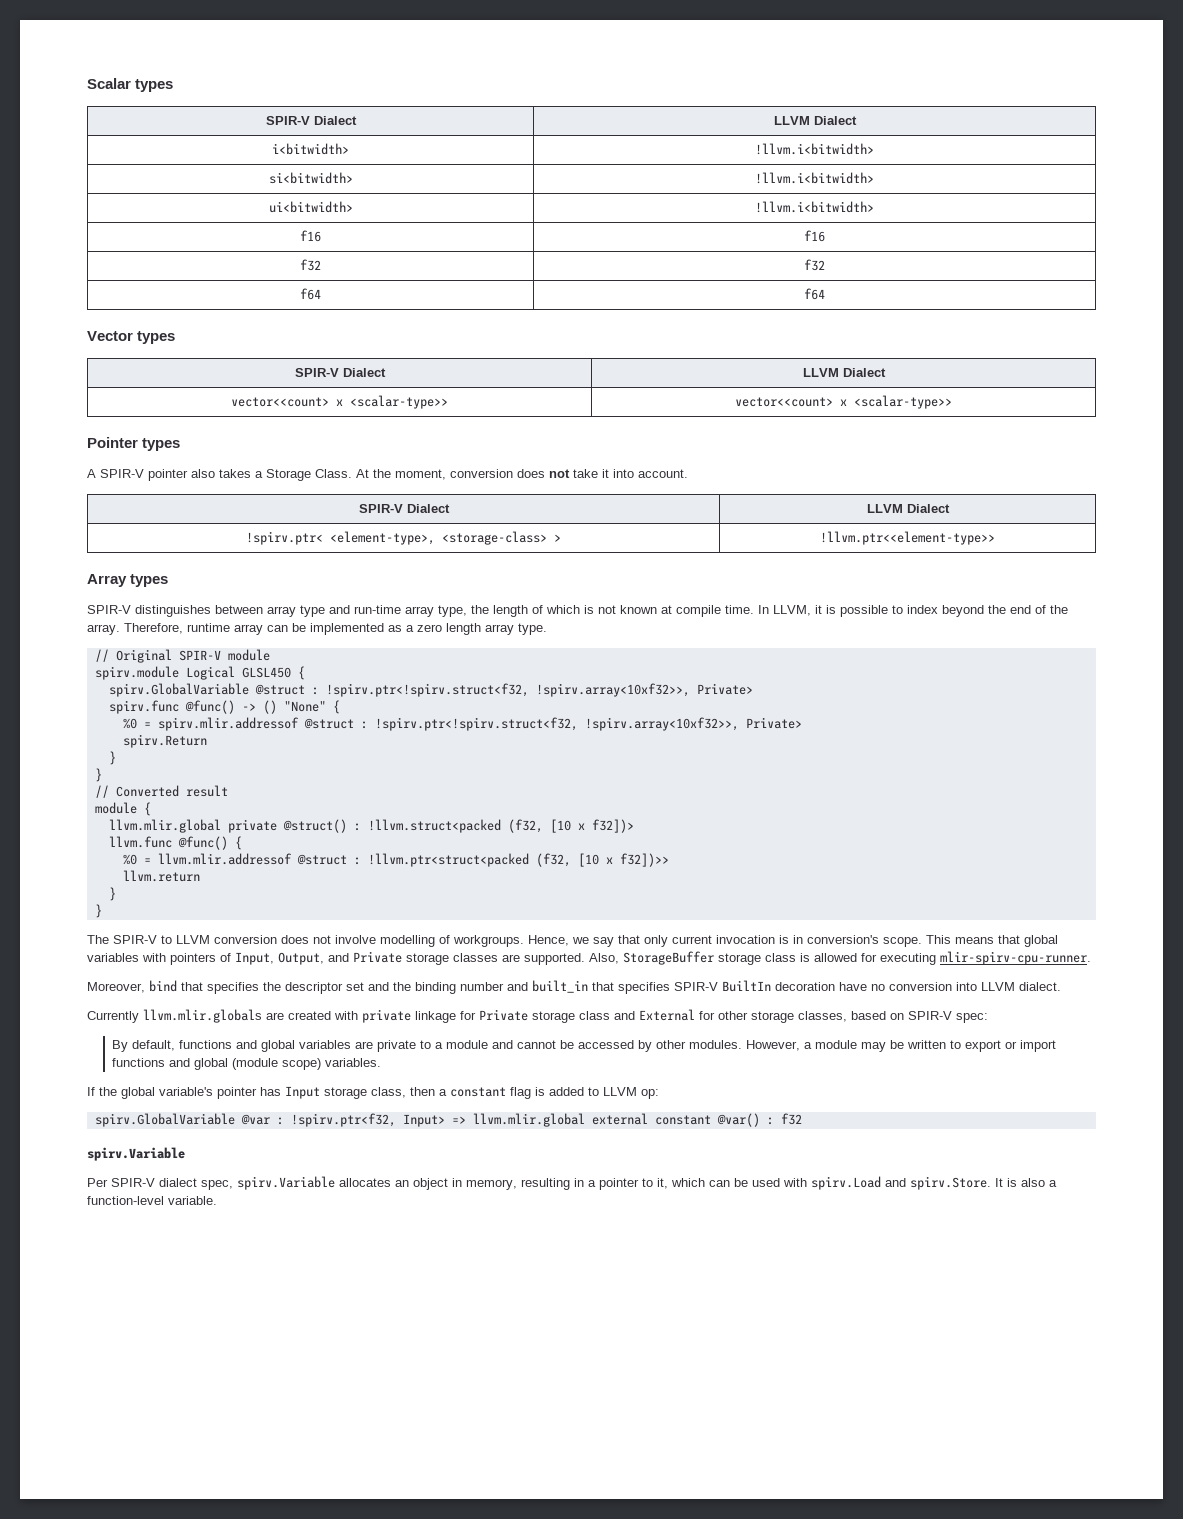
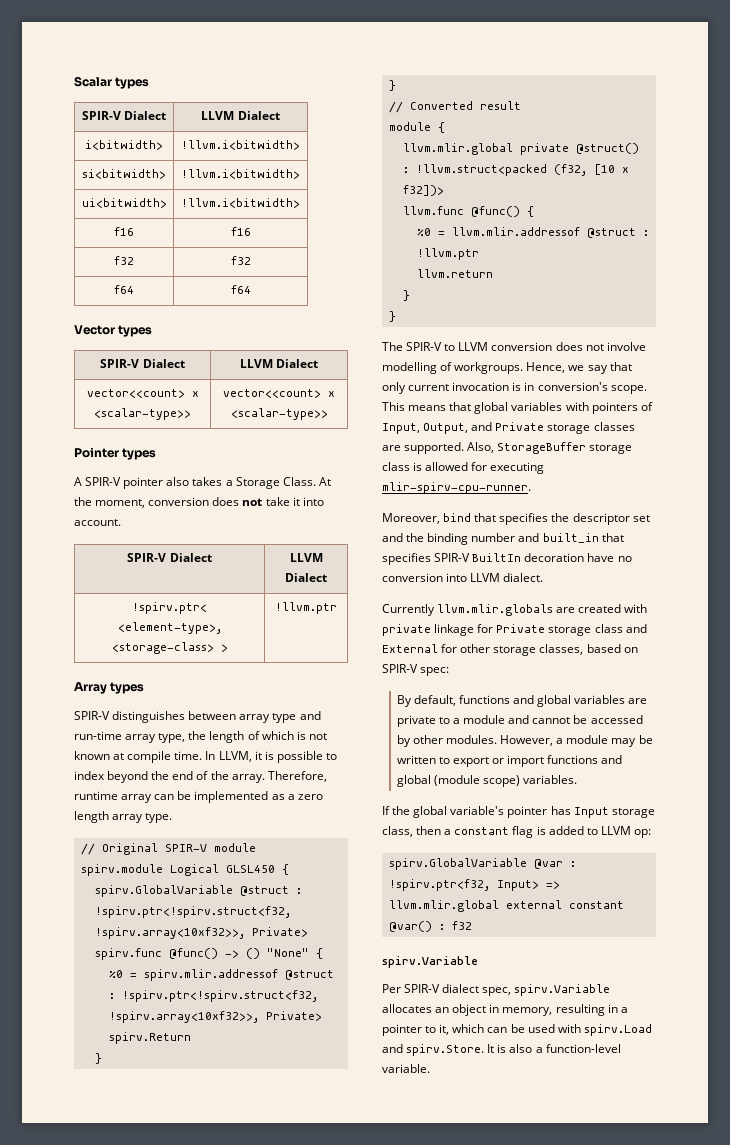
[820,531,995,545] !llvm.ptr<<element-type>> -> [275,602,337,614] !llvm.ptr
[367,853,669,867] !llvm.ptr<struct<packed (f32, [10 x f32])>> -> [416,248,479,260] !llvm.ptr

